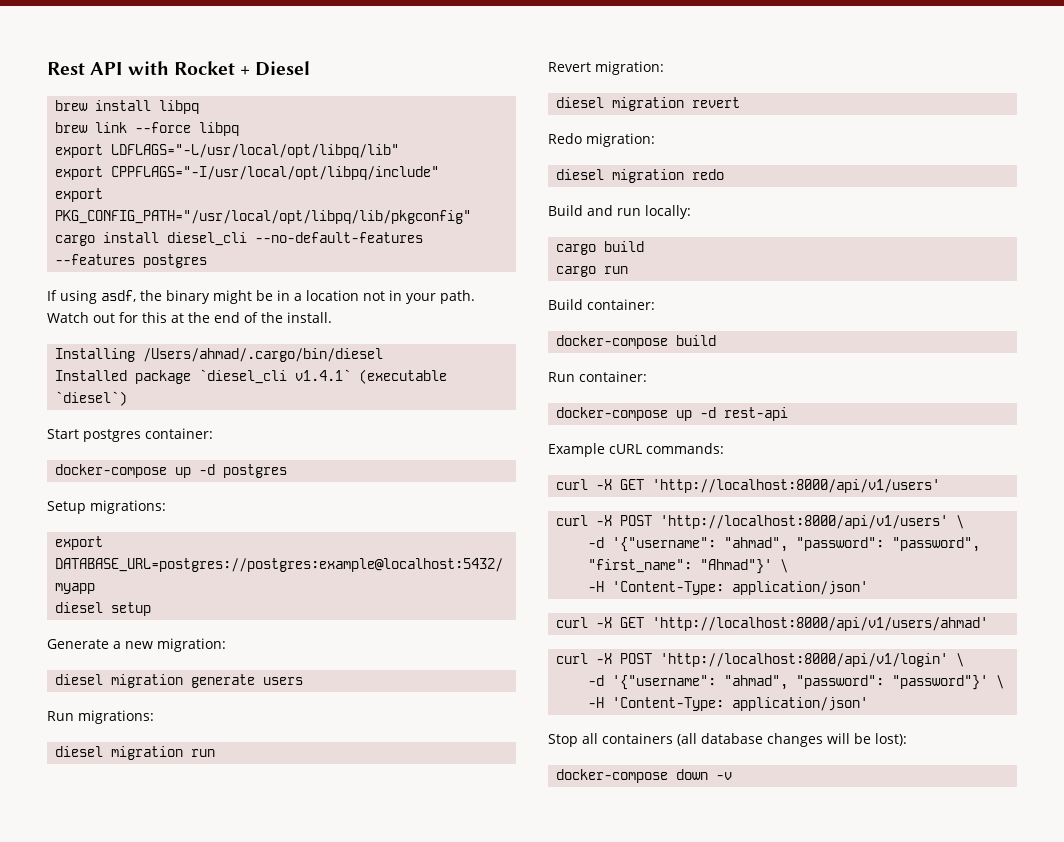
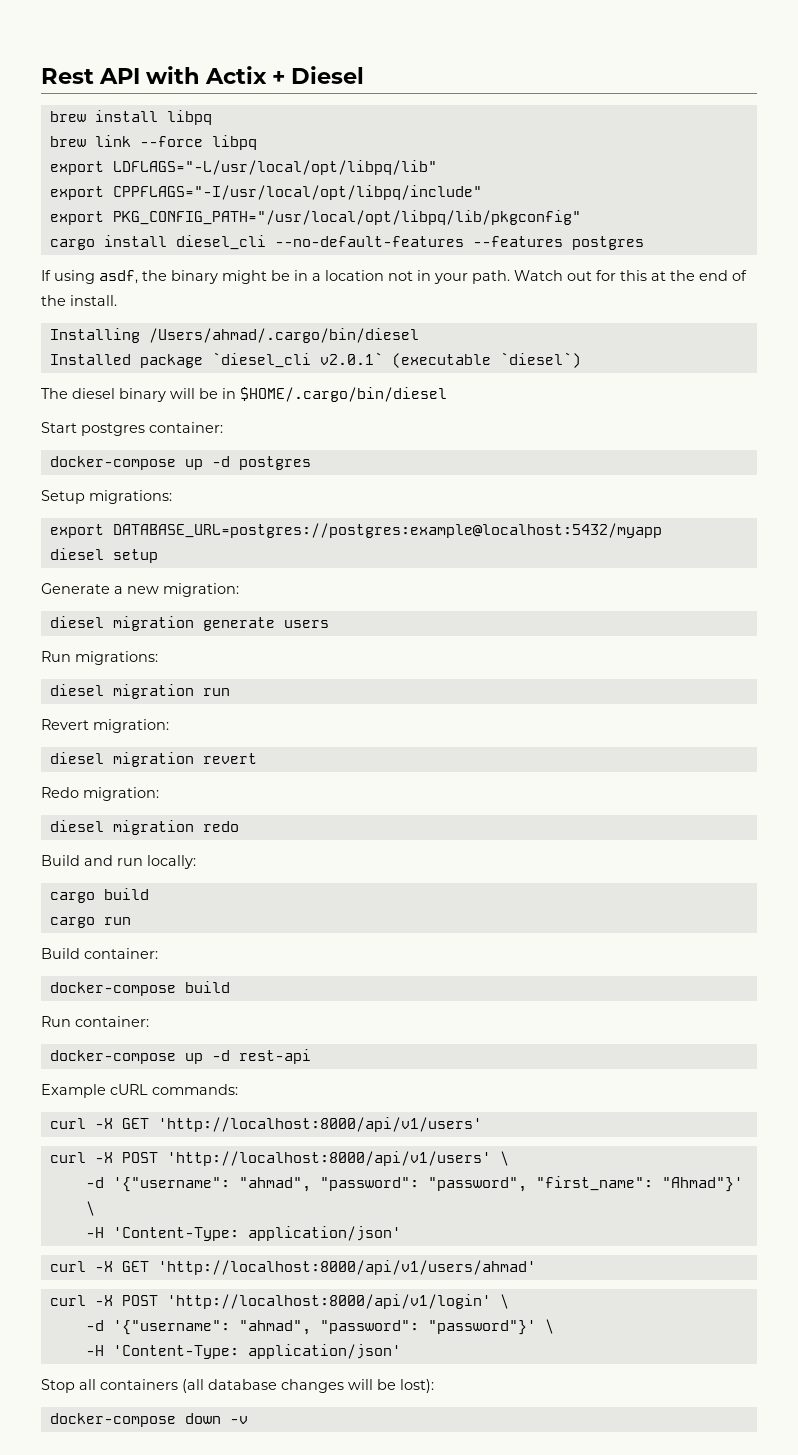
[173,61,235,75] Rocket -> [205,66,268,84] Actix
[295,369,352,381] v1.4.1` -> [319,352,383,365] v2.0.1`
(128, 398) none -> [41,387,447,402] // The diesel binary will be in $HOME/.cargo/bin/diesel

